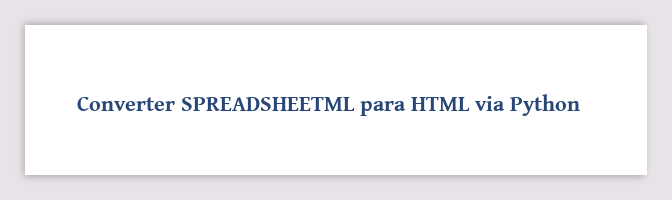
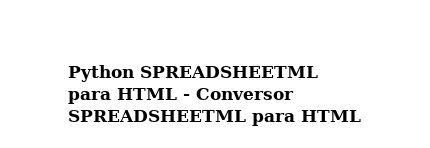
[77,94,580,116] Converter SPREADSHEETML para HTML via Python -> [68,65,318,82] [68,88,294,104] [68,110,361,126] Python SPREADSHEETML para HTML - Conversor SPREADSHEETML para HTML

